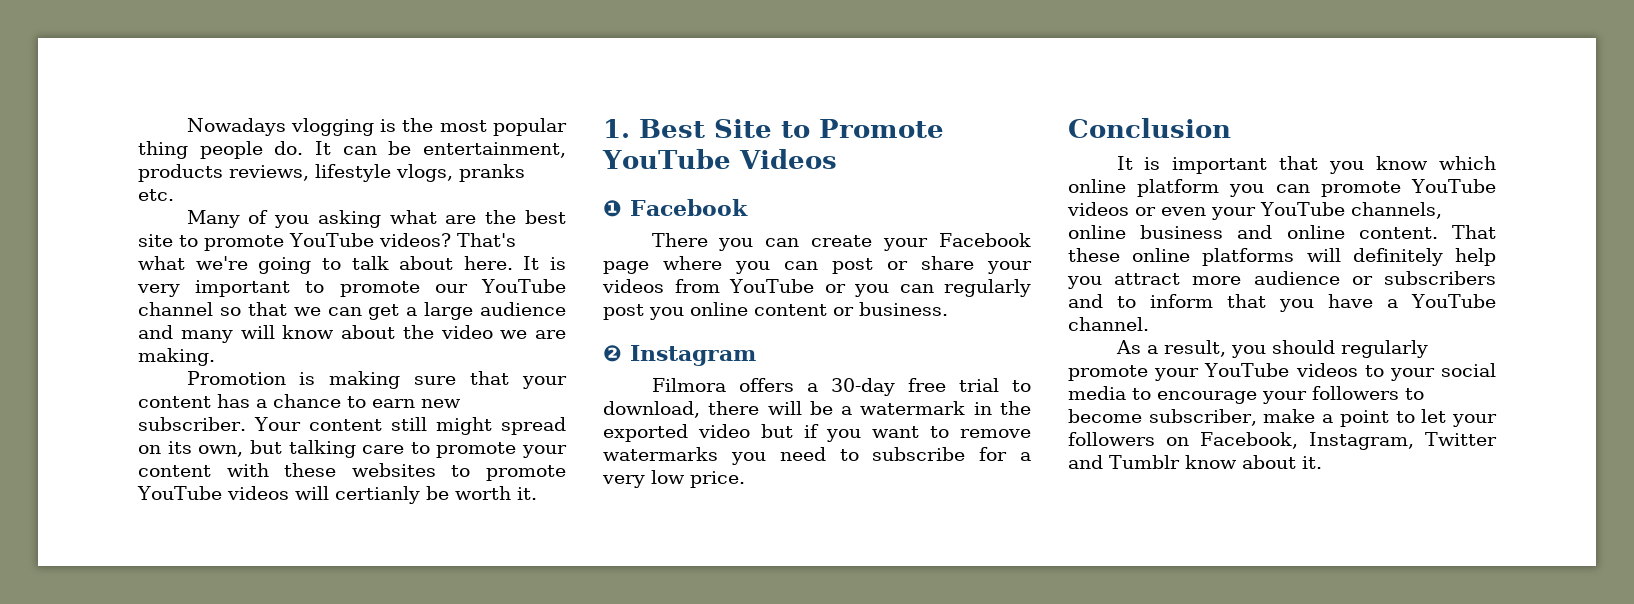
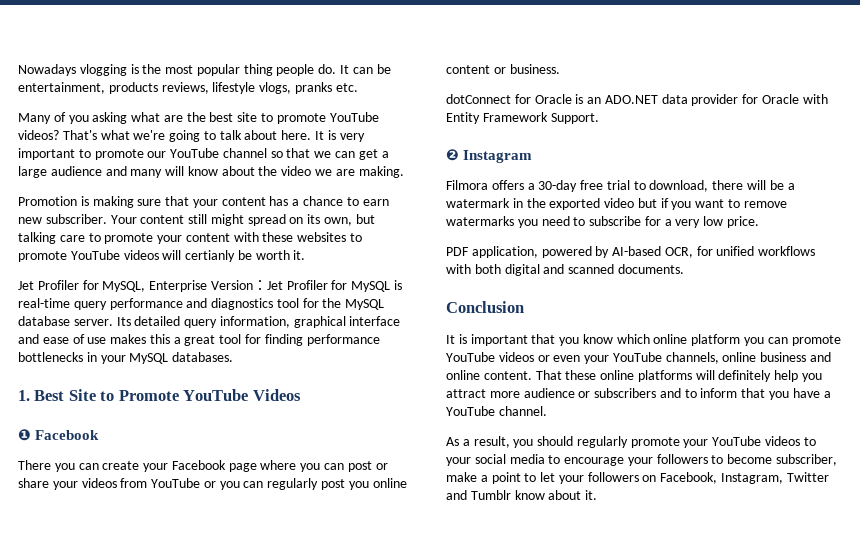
(537, 493) none -> [18,280,403,292] [18,298,385,310] [18,316,401,328] [18,334,380,346] [18,352,234,364] // Jet Profiler for MySQL, Enterprise Version：Jet Profiler for MySQL is real-time query performance and diagnostics tool for the MySQL database server. Its detailed query information, graphical interface and ease of use makes this a great tool for finding performance bottlenecks in your MySQL databases.
(948, 309) none -> [446,94,828,106] [446,112,599,124] // dotConnect for Oracle is an ADO.NET data provider for Oracle with Entity Framework Support.
(745, 479) none -> [446,246,816,258] [446,264,684,276] // PDF application, powered by AI-based OCR, for unified workflows with both digital and scanned documents.

